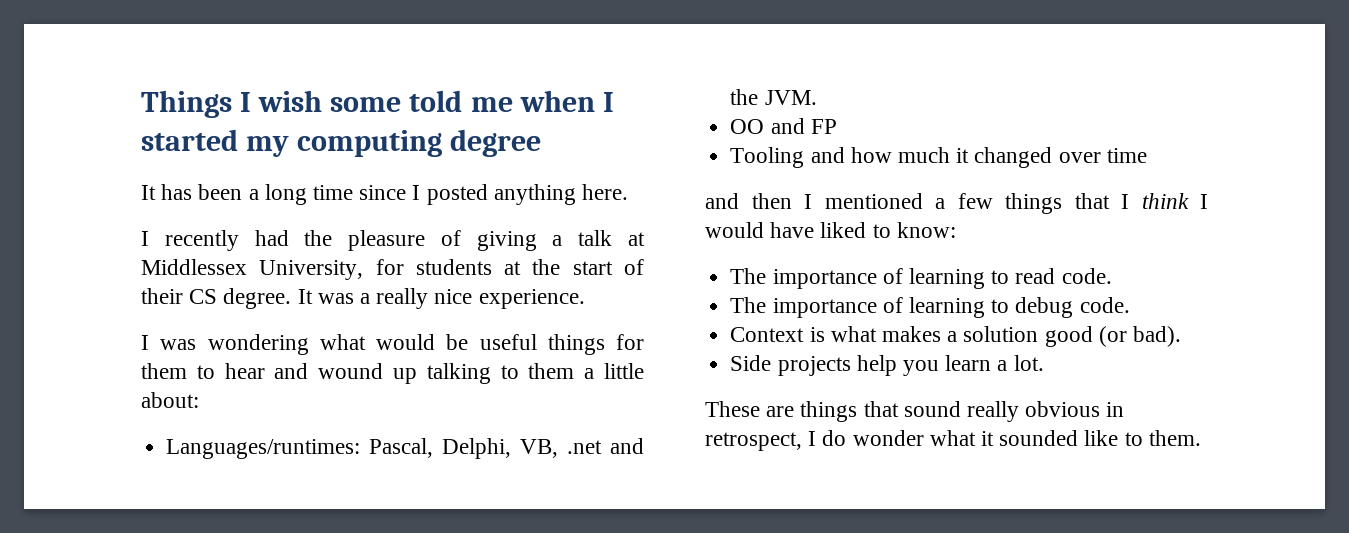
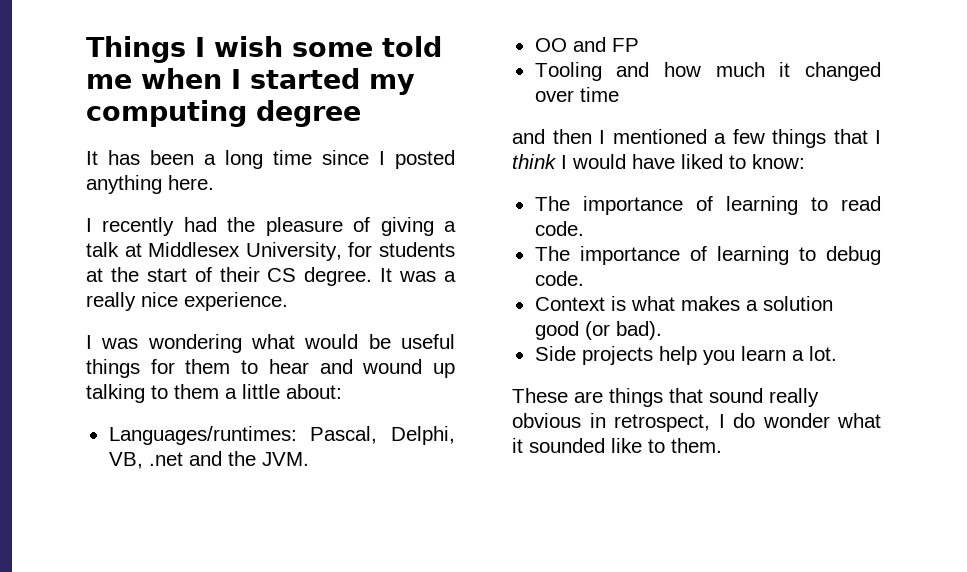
[141,259,247,275] Middlessex -> [148,242,241,257] Middlesex

